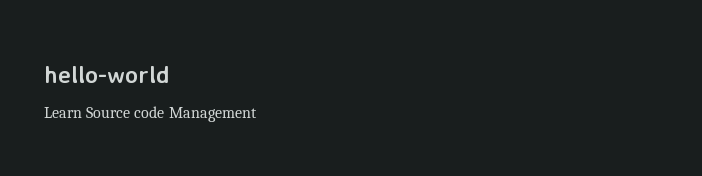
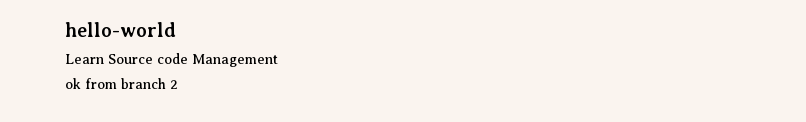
(257, 114) none -> [65,78,178,89] // ok from branch 2

